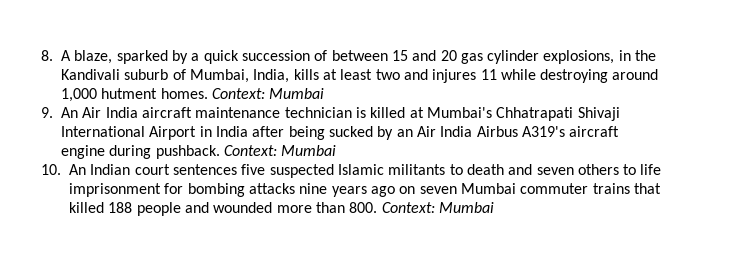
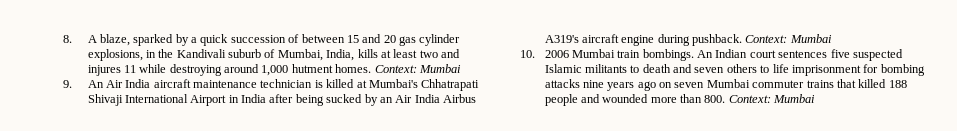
(61, 169) none -> [544,49,694,61] 2006 Mumbai train bombings.

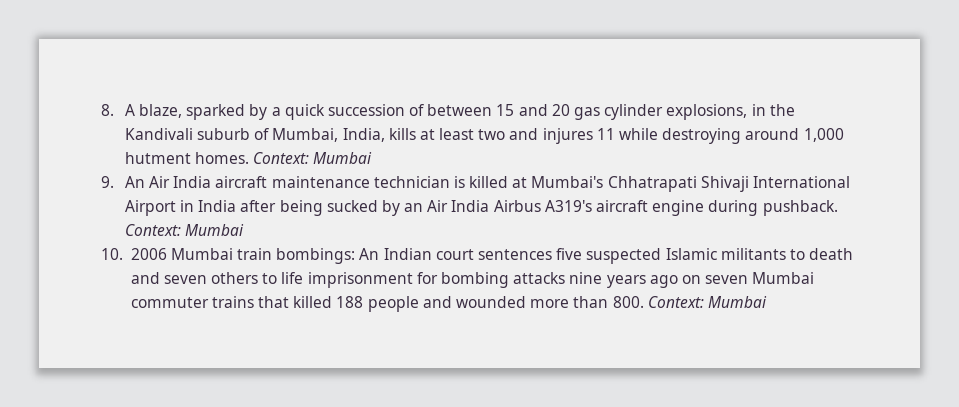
[642,49,694,61] bombings. -> [276,248,356,264] bombings:

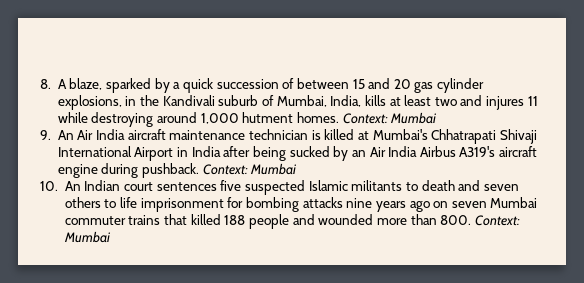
[130,248,356,264] 2006 Mumbai train bombings: -> (58, 186) none

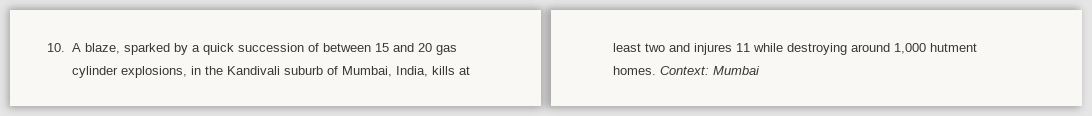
[40,79,51,89] 8. -> [47,43,65,52] 10.
[40,129,537,144] [57,146,538,161] [57,163,298,178] [40,180,519,195] [64,197,538,212] [64,214,520,229] [63,231,111,243] // 9. An Air India aircraft maintenance technician is killed at Mumbai's Chhatrapati Shivaji International Airport in India after being sucked by an Air India Airbus A319's aircraft engine during pushback. Context: Mumbai // 10. An Indian court sentences five suspected Islamic militants to death and seven others to life imprisonment for bombing attacks nine years ago on seven Mumbai commuter trains that killed 188 people and wounded more than 800. Context: Mumbai -> (760, 70) none

